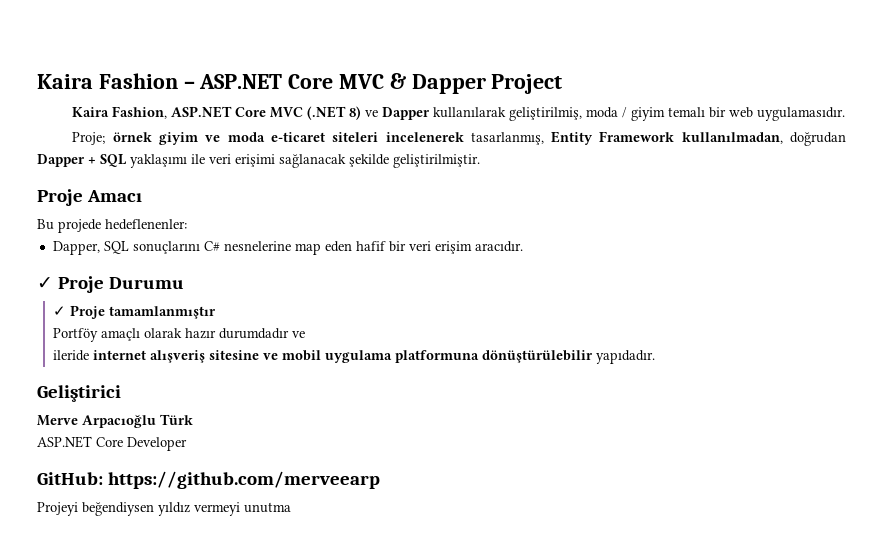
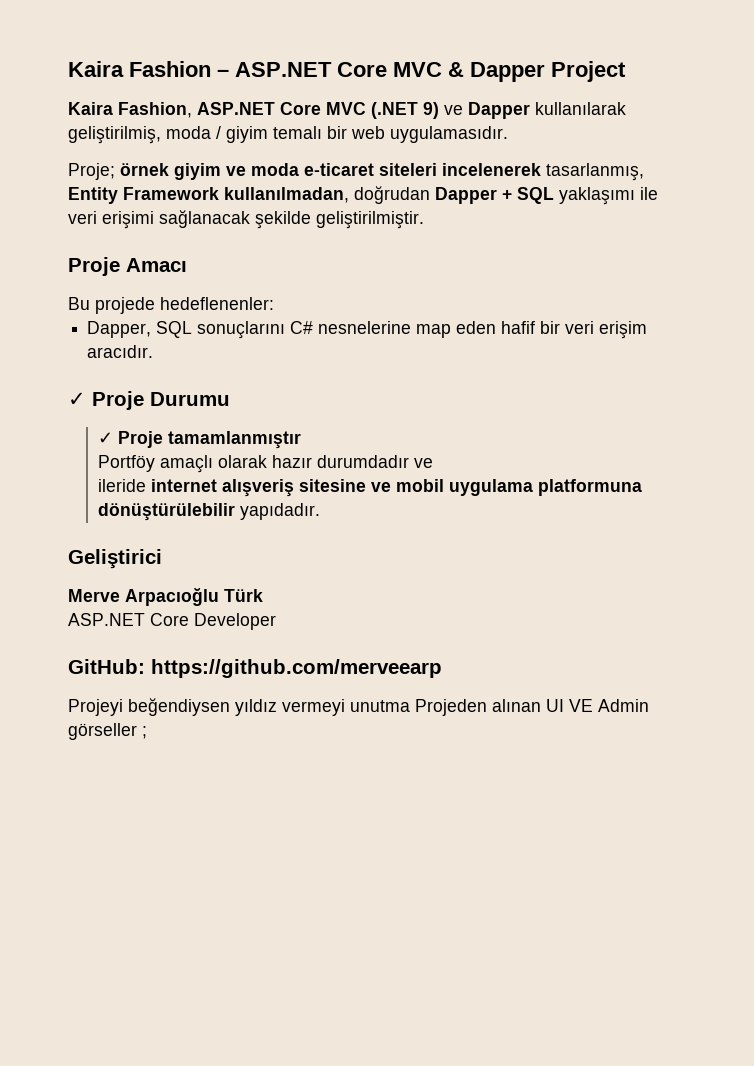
[349,106,362,120] 8) -> [423,102,439,119] 9)
(291, 507) none -> [415,699,649,716] [68,723,147,740] Projeden alınan UI VE Admin görseller ;

